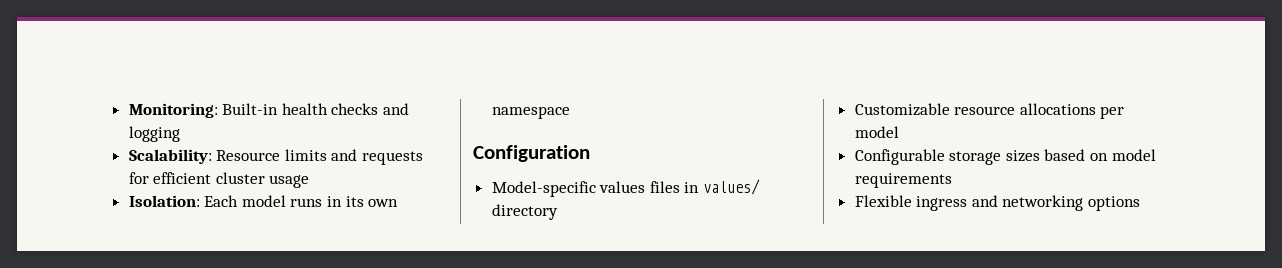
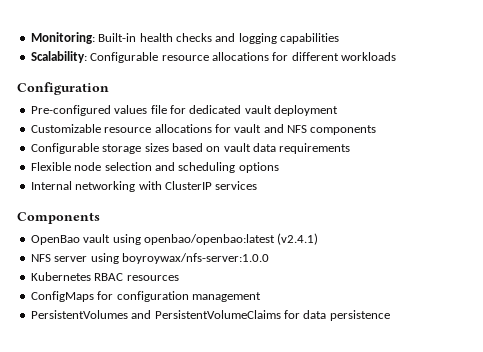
(180, 134) none -> [280,33,339,44] capabilities
[216,149,424,165] [128,172,310,188] [128,195,399,207] [491,106,570,119] [473,145,590,162] [491,179,761,197] [491,204,558,220] [854,103,1125,119] [854,126,899,138] Resource limits and requests for efficient cluster usage // Isolation: Each model runs in its own namespace // Configuration // Model-specific values files in values/ directory // Customizable resource allocations per model -> [90,52,396,63] [17,82,109,95] [30,105,338,116] [30,124,377,135] Configurable resource allocations for different workloads // Configuration // Pre-configured values file for dedicated vault deployment // Customizable resource allocations for vault and NFS components
[1111,149,1156,161] model -> [223,143,276,152] vault data
[916,195,1141,211] ingress and networking options -> [74,162,279,173] [30,181,258,192] [17,212,100,224] [30,233,319,245] [30,253,269,264] [30,272,179,281] [30,291,261,302] [30,310,390,321] node selection and scheduling options // Internal networking with ClusterIP services // Components // OpenBao vault using openbao/openbao:latest (v2.4.1) // NFS server using boyroywax/nfs-server:1.0.0 // Kubernetes RBAC resources // ConfigMaps for configuration management // PersistentVolumes and PersistentVolumeClaims for data persistence

